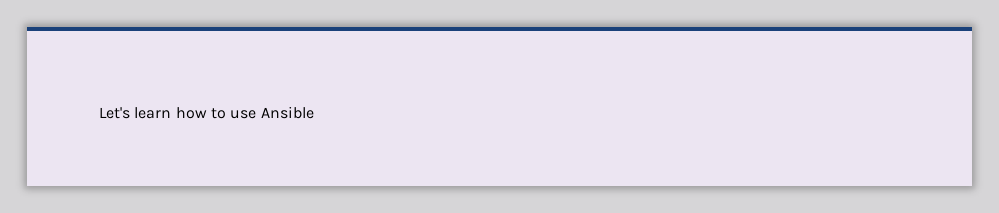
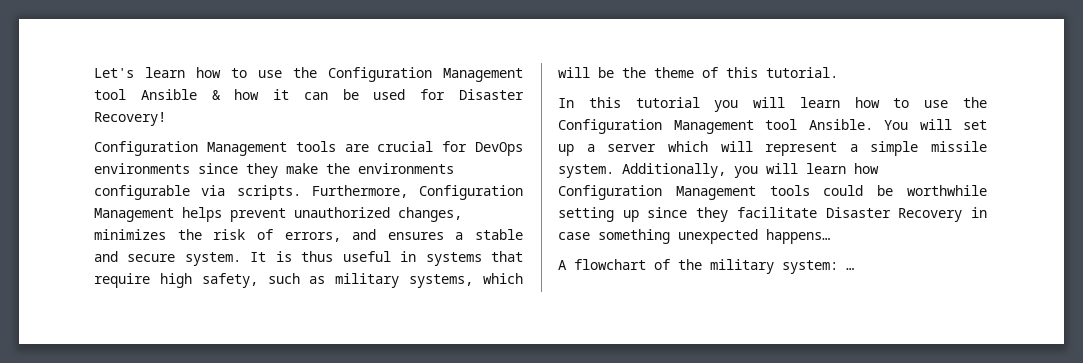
[260,106,314,119] Ansible -> [293,67,523,82] [94,89,524,100] [94,112,166,126] [94,141,523,156] [94,163,454,178] [94,185,523,200] [94,207,462,222] [94,229,523,242] [94,251,524,266] [94,273,523,288] [558,67,838,78] [558,97,987,112] [558,119,987,134] [558,141,987,156] [558,163,879,178] [558,185,987,200] [558,207,987,222] [558,229,830,244] [558,259,854,274] the Configuration Management tool Ansible & how it can be used for Disaster Recovery! // Configuration Management tools are crucial for DevOps environments since they make the environments configurable via scripts. Furthermore, Configuration Management helps prevent unauthorized changes, minimizes the risk of errors, and ensures a stable and secure system. It is thus useful in systems that require high safety, such as military systems, which will be the theme of this tutorial. // In this tutorial you will learn how to use the Configuration Management tool Ansible. You will set up a server which will represent a simple missile system. Additionally, you will learn how Configuration Management tools could be worthwhile setting up since they facilitate Disaster Recovery in case something unexpected happens… // A flowchart of the military system: …

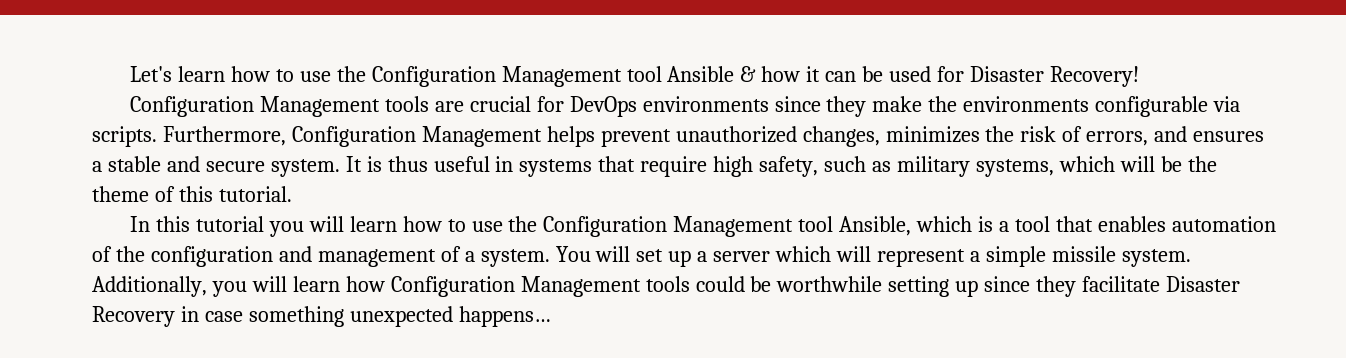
[808,119,873,130] Ansible. -> [839,216,1276,236] [92,246,550,267] Ansible, which is a tool that enables automation of the configuration and management of a system.
[558,259,854,274] // A flowchart of the military system: … -> (551, 316) none

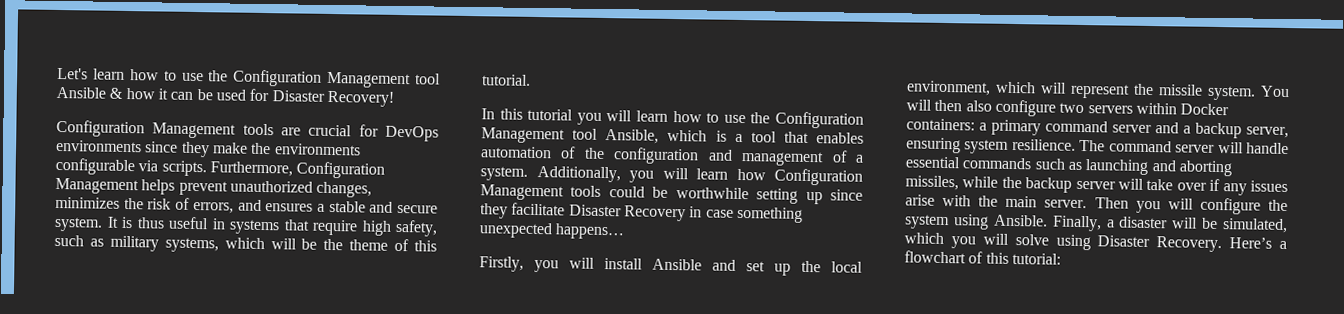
[555,246,1191,267] You will set up a server which will represent a simple missile system. -> (528, 173) none
(551, 316) none -> [479,256,863,276] [906,80,1290,101] [906,99,1230,117] [906,118,1289,139] [906,137,1289,155] [905,156,1232,177] [905,175,1288,196] [905,194,1288,215] [904,214,1288,234] [904,232,1287,253] [904,250,1061,265] // Firstly, you will install Ansible and set up the local environment, which will represent the missile system. You will then also configure two servers within Docker containers: a primary command server and a backup server, ensuring system resilience. The command server will handle essential commands such as launching and aborting missiles, while the backup server will take over if any issues arise with the main server. Then you will configure the system using Ansible. Finally, a disaster will be simulated, which you will solve using Disaster Recovery. Here’s a flowchart of this tutorial:

